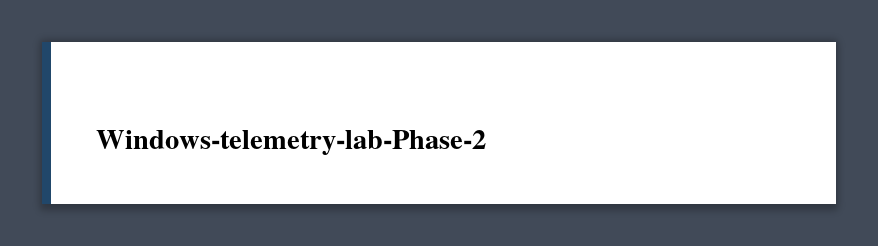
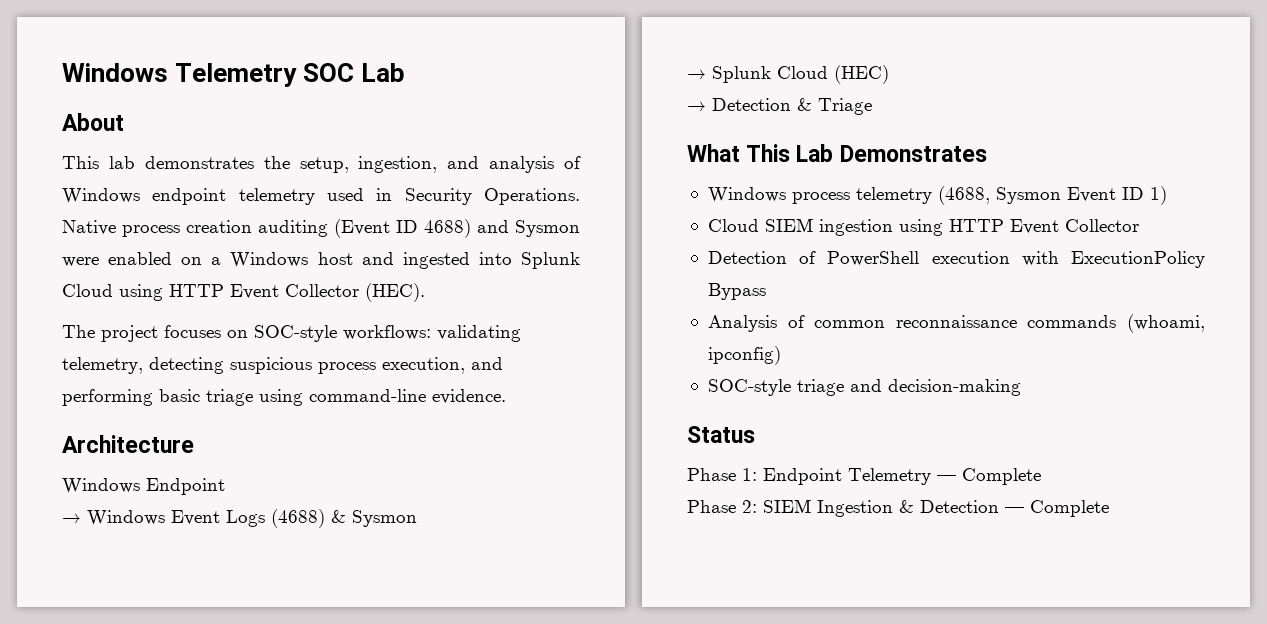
[96,130,486,155] Windows-telemetry-lab-Phase-2 -> [62,63,406,87] [62,113,124,131] [62,156,581,173] [62,188,580,205] [62,219,580,238] [62,252,580,269] [62,283,425,302] [62,325,521,342] [62,357,503,374] [62,389,506,406] [62,435,194,453] [62,478,225,495] [62,509,417,528] [687,65,889,84] [687,98,872,115] [687,144,987,162] [707,186,1167,205] [707,218,1139,236] [707,251,1205,268] [707,283,766,300] [707,314,1205,333] [707,346,781,365] [707,379,1021,396] [687,426,755,443] [687,468,1041,485] [687,499,1109,517] Windows Telemetry SOC Lab // About // This lab demonstrates the setup, ingestion, and analysis of Windows endpoint telemetry used in Security Operations. Native process creation auditing (Event ID 4688) and Sysmon were enabled on a Windows host and ingested into Splunk Cloud using HTTP Event Collector (HEC). // The project focuses on SOC-style workflows: validating telemetry, detecting suspicious process execution, and performing basic triage using command-line evidence. // Architecture // Windows Endpoint // → Windows Event Logs (4688) & Sysmon // → Splunk Cloud (HEC) // → Detection & Triage // What This Lab Demonstrates // Windows process telemetry (4688, Sysmon Event ID 1) // Cloud SIEM ingestion using HTTP Event Collector // Detection of PowerShell execution with ExecutionPolicy Bypass // Analysis of common reconnaissance commands (whoami, ipconfig) // SOC-style triage and decision-making // Status // Phase 1: Endpoint Telemetry — Complete // Phase 2: SIEM Ingestion & Detection — Complete

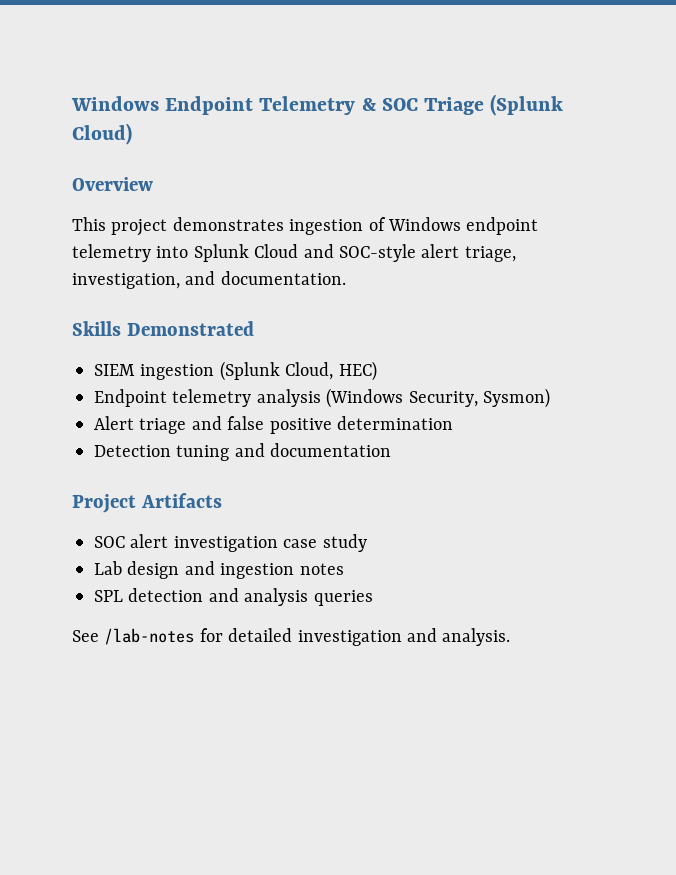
[62,63,406,87] [62,113,124,131] [62,156,581,173] [62,188,580,205] [62,219,580,238] [62,252,580,269] [62,283,425,302] [62,325,521,342] [62,357,503,374] [62,389,506,406] [62,435,194,453] [62,478,225,495] [62,509,417,528] [687,65,889,84] [687,98,872,115] [687,144,987,162] [707,186,1167,205] [707,218,1139,236] [707,251,1205,268] [707,283,766,300] [707,314,1205,333] [707,346,781,365] [707,379,1021,396] [687,426,755,443] [687,468,1041,485] [687,499,1109,517] Windows Telemetry SOC Lab // About // This lab demonstrates the setup, ingestion, and analysis of Windows endpoint telemetry used in Security Operations. Native process creation auditing (Event ID 4688) and Sysmon were enabled on a Windows host and ingested into Splunk Cloud using HTTP Event Collector (HEC). // The project focuses on SOC-style workflows: validating telemetry, detecting suspicious process execution, and performing basic triage using command-line evidence. // Architecture // Windows Endpoint // → Windows Event Logs (4688) & Sysmon // → Splunk Cloud (HEC) // → Detection & Triage // What This Lab Demonstrates // Windows process telemetry (4688, Sysmon Event ID 1) // Cloud SIEM ingestion using HTTP Event Collector // Detection of PowerShell execution with ExecutionPolicy Bypass // Analysis of common reconnaissance commands (whoami, ipconfig) // SOC-style triage and decision-making // Status // Phase 1: Endpoint Telemetry — Complete // Phase 2: SIEM Ingestion & Detection — Complete -> [71,94,564,116] [72,123,132,145] [72,177,153,191] [72,217,539,236] [72,244,516,262] [72,271,346,289] [72,321,254,336] [94,361,377,381] [94,388,550,408] [94,416,453,434] [94,443,392,461] [72,493,222,513] [94,534,367,552] [94,561,344,579] [94,588,373,606] [72,628,511,646] Windows Endpoint Telemetry & SOC Triage (Splunk Cloud) // Overview // This project demonstrates ingestion of Windows endpoint telemetry into Splunk Cloud and SOC-style alert triage, investigation, and documentation. // Skills Demonstrated // SIEM ingestion (Splunk Cloud, HEC) // Endpoint telemetry analysis (Windows Security, Sysmon) // Alert triage and false positive determination // Detection tuning and documentation // Project Artifacts // SOC alert investigation case study // Lab design and ingestion notes // SPL detection and analysis queries // See /lab-notes for detailed investigation and analysis.

